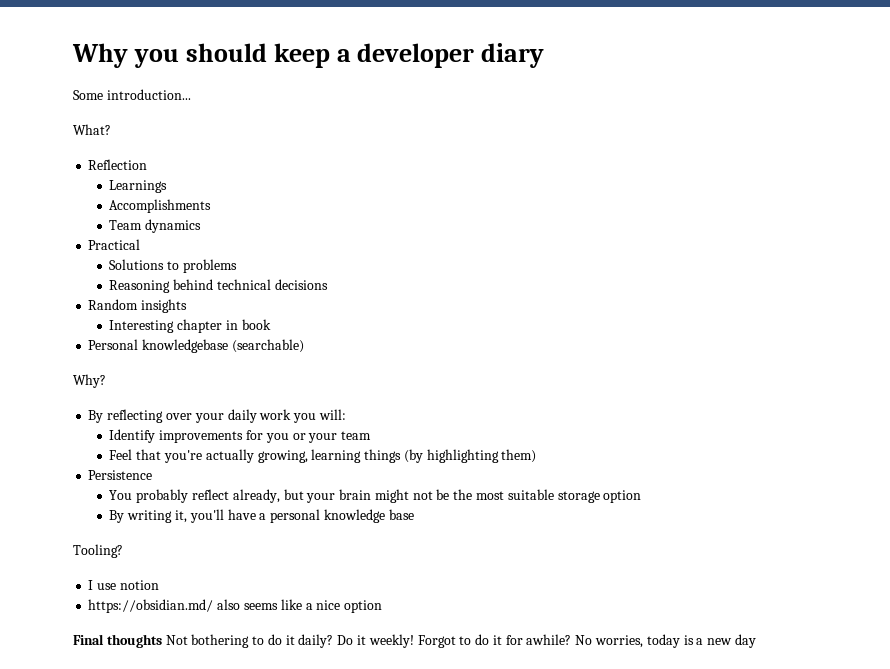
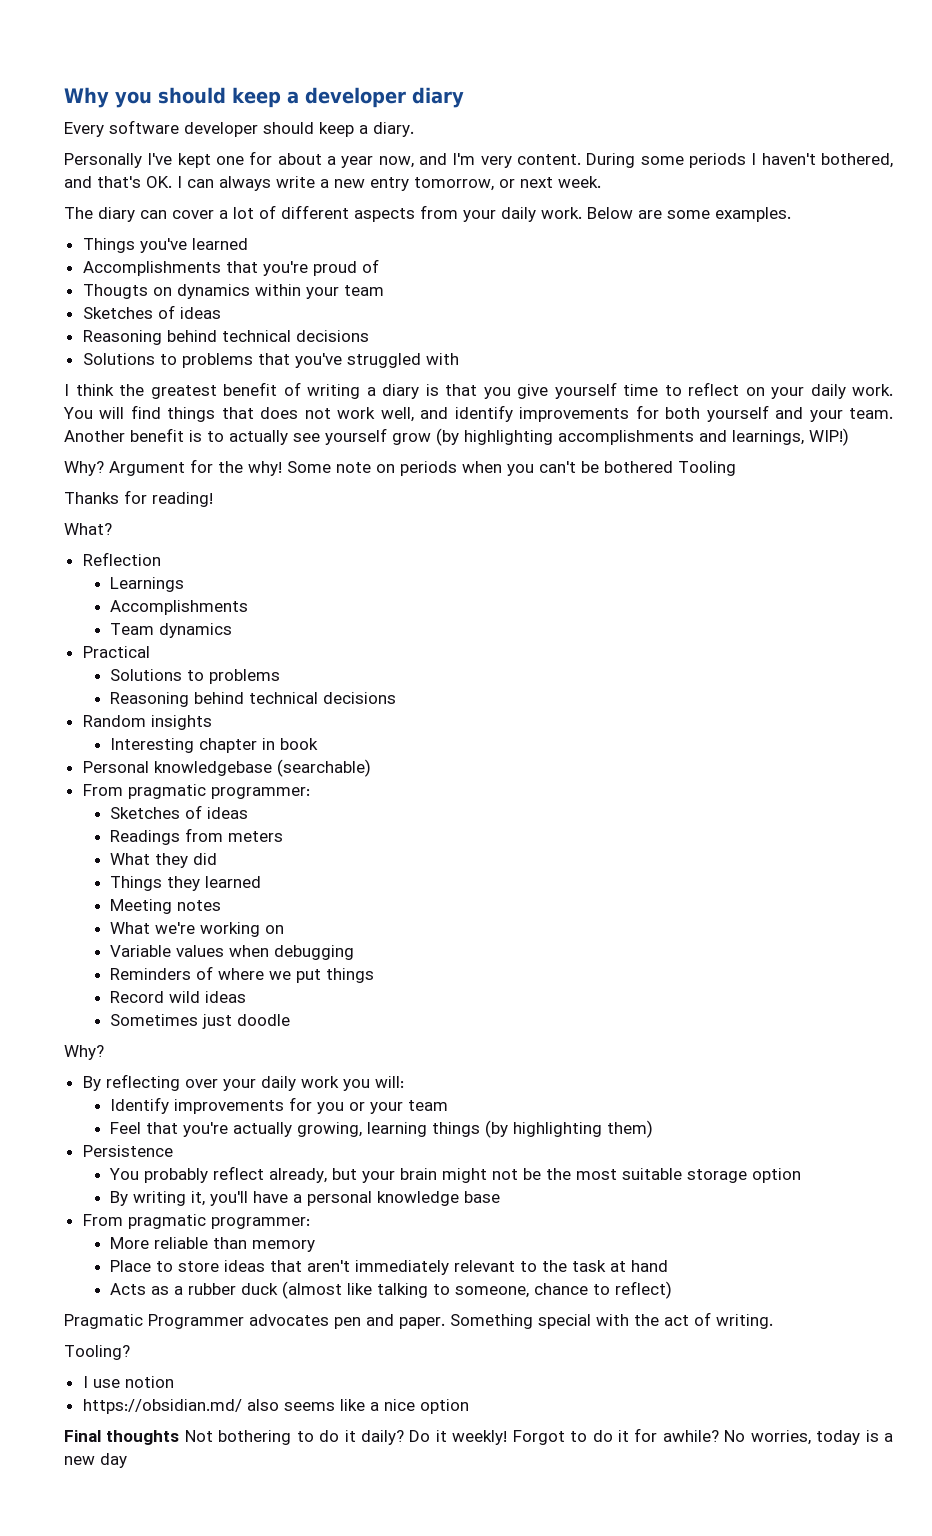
[73,89,191,100] Some introduction... -> [64,120,414,137] [64,151,894,168] [64,176,601,191] [64,205,791,222] [82,238,248,253] [82,259,379,276] [82,284,384,299] [82,305,221,319] [82,330,369,345] [82,353,459,368] [64,382,893,399] [63,405,894,422] [64,428,849,446] [64,459,736,476] [64,490,213,507] Every software developer should keep a diary. // Personally I've kept one for about a year now, and I'm very content. During some periods I haven't bothered, and that's OK. I can always write a new entry tomorrow, or next week. // The diary can cover a lot of different aspects from your daily work. Below are some examples. // Things you've learned // Accomplishments that you're proud of // Thougts on dynamics within your team // Sketches of ideas // Reasoning behind technical decisions // Solutions to problems that you've struggled with // I think the greatest benefit of writing a diary is that you give yourself time to reflect on your daily work. You will find things that does not work well, and identify improvements for both yourself and your team. Another benefit is to actually see yourself grow (by highlighting accomplishments and learnings, WIP!) // Why? Argument for the why! Some note on periods when you can't be bothered Tooling // Thanks for reading!
(304, 346) none -> [82,784,310,799] [109,805,248,819] [109,828,283,845] [109,853,217,868] [109,876,261,891] [109,899,221,914] [109,922,284,937] [109,945,354,960] [109,966,374,983] [109,991,246,1003] [109,1014,290,1029] // From pragmatic programmer: // Sketches of ideas // Readings from meters // What they did // Things they learned // Meeting notes // What we're working on // Variable values when debugging // Reminders of where we put things // Record wild ideas // Sometimes just doodle
(414, 514) none -> [82,1214,310,1229] [109,1237,315,1252] [109,1260,668,1275] [109,1281,672,1299] [64,1312,773,1329] // From pragmatic programmer: // More reliable than memory // Place to store ideas that aren't immediately relevant to the task at hand // Acts as a rubber duck (almost like talking to someone, chance to reflect) // Pragmatic Programmer advocates pen and paper. Something special with the act of writing.

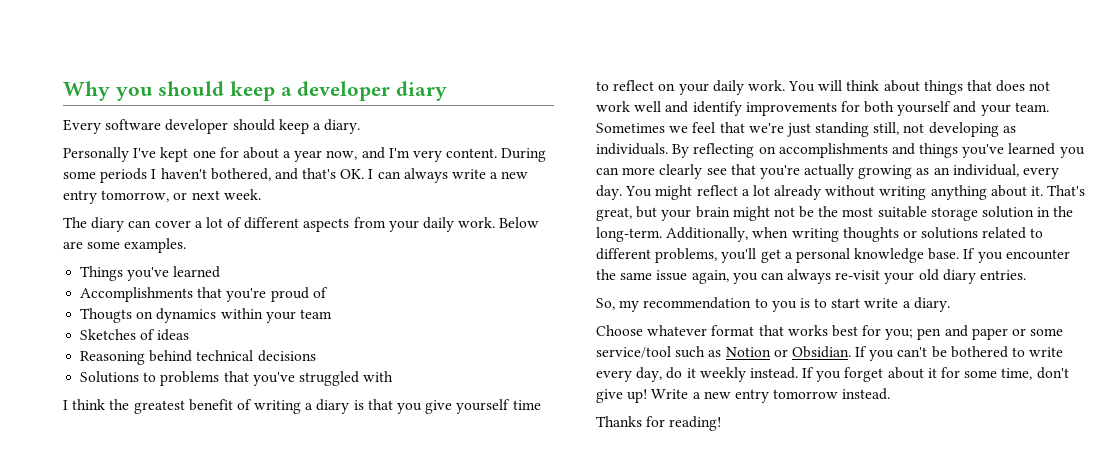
[130,405,161,419] find -> [846,80,920,92] think about
[380,407,414,422] well, -> [634,101,662,112] well
[64,428,849,446] [64,459,736,476] [64,490,213,507] [64,523,112,535] [82,552,161,566] [109,577,184,592] [109,600,248,615] [109,623,232,638] [82,646,150,658] [109,669,280,684] [109,692,396,707] [82,715,212,730] [109,738,318,753] [82,759,371,777] [82,784,310,799] [109,805,248,819] [109,828,283,845] [109,853,217,868] [109,876,261,891] [109,899,221,914] [109,922,284,937] [109,945,354,960] [109,966,374,983] [109,991,246,1003] [109,1014,290,1029] [64,1045,104,1060] [82,1074,404,1091] [109,1097,448,1114] [109,1120,653,1138] [82,1145,173,1157] [108,1166,327,1183] Another benefit is to actually see yourself grow (by highlighting accomplishments and learnings, WIP!) // Why? Argument for the why! Some note on periods when you can't be bothered Tooling // Thanks for reading! // What? // Reflection // Learnings // Accomplishments // Team dynamics // Practical // Solutions to problems // Reasoning behind technical decisions // Random insights // Interesting chapter in book // Personal knowledgebase (searchable) // From pragmatic programmer: // Sketches of ideas // Readings from meters // What they did // Things they learned // Meeting notes // What we're working on // Variable values when debugging // Reminders of where we put things // Record wild ideas // Sometimes just doodle // Why? // By reflecting over your daily work you will: // Identify improvements for you or your team // Feel that you're actually growing, learning things (by highlighting them) // Persistence // You probably reflect already, -> [596,122,1016,137] [596,143,1085,158] [596,164,1060,179] [596,185,1086,200] [596,207,632,221] Sometimes we feel that we're just standing still, not developing as individuals. By reflecting on accomplishments and things you've learned you can more clearly see that you're actually growing as an individual, every day. You might reflect a lot already without writing anything about it. That's great,
[751,1168,801,1183] [109,1191,500,1206] [82,1214,310,1229] [109,1237,315,1252] [109,1260,668,1275] [109,1281,672,1299] [64,1312,773,1329] [64,1345,130,1360] [82,1376,174,1388] [82,1399,469,1414] [64,1428,894,1445] [64,1453,127,1468] option // By writing it, you'll have a personal knowledge base // From pragmatic programmer: // More reliable than memory // Place to store ideas that aren't immediately relevant to the task at hand // Acts as a rubber duck (almost like talking to someone, chance to reflect) // Pragmatic Programmer advocates pen and paper. Something special with the act of writing. // Tooling? // I use notion // https://obsidian.md/ also seems like a nice option // Final thoughts Not bothering to do it daily? Do it weekly! Forgot to do it for awhile? No worries, today is a new day -> [982,206,1074,218] [596,227,1044,242] [596,248,1070,263] [596,269,1027,284] [596,297,950,312] [596,325,1064,340] [596,346,1064,361] [596,367,1069,382] [596,388,891,403] [596,416,722,431] solution in the long-term. Additionally, when writing thoughts or solutions related to different problems, you'll get a personal knowledge base. If you encounter the same issue again, you can always re-visit your old diary entries. // So, my recommendation to you is to start write a diary. // Choose whatever format that works best for you; pen and paper or some service/tool such as Notion or Obsidian. If you can't be bothered to write every day, do it weekly instead. If you forget about it for some time, don't give up! Write a new entry tomorrow instead. // Thanks for reading!

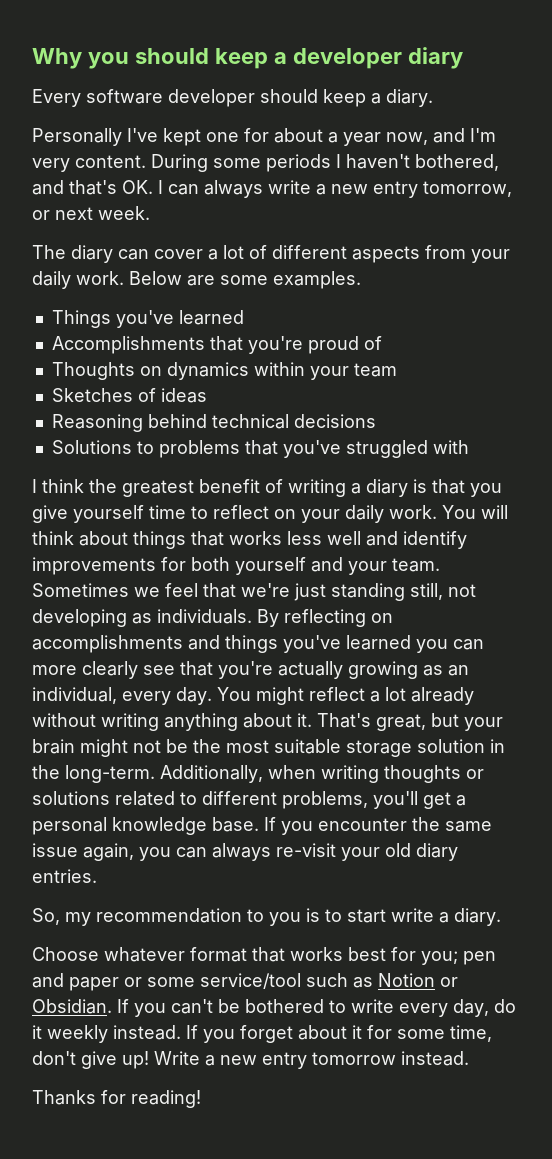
[80,308,133,323] Thougts -> [51,362,135,380] Thoughts
[996,80,1051,92] [596,101,630,112] does not work -> [229,531,322,545] works less

